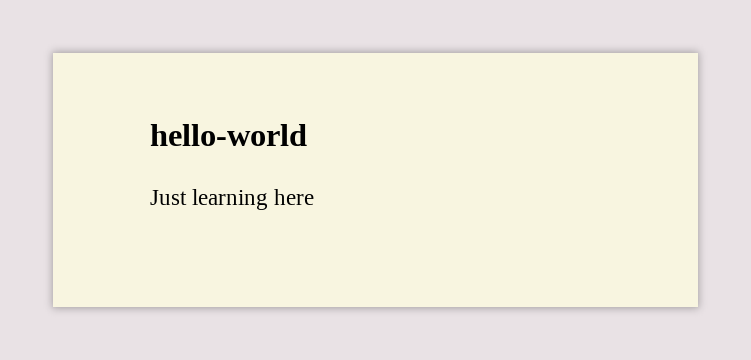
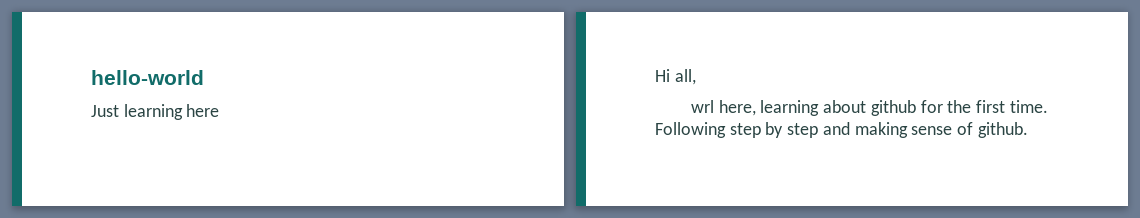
(315, 197) none -> [655,69,696,85] [691,100,1048,116] [655,122,1028,138] // Hi all, // wrl here, learning about github for the first time. Following step by step and making sense of github.

